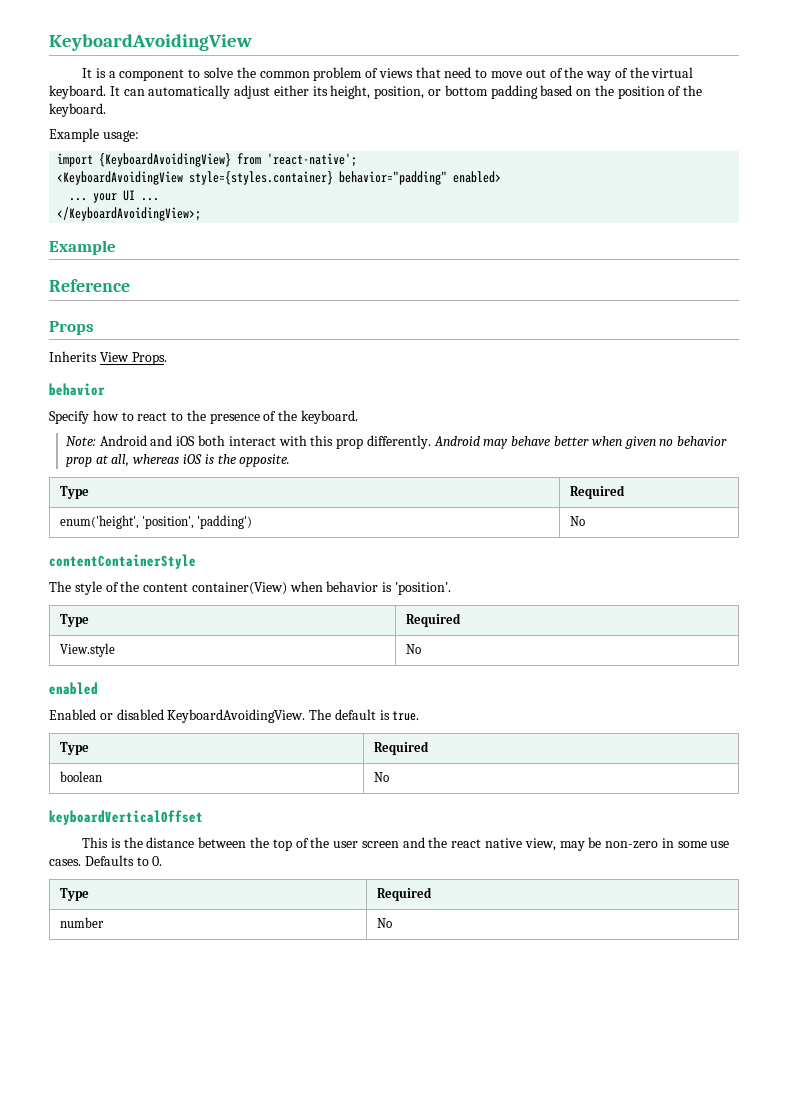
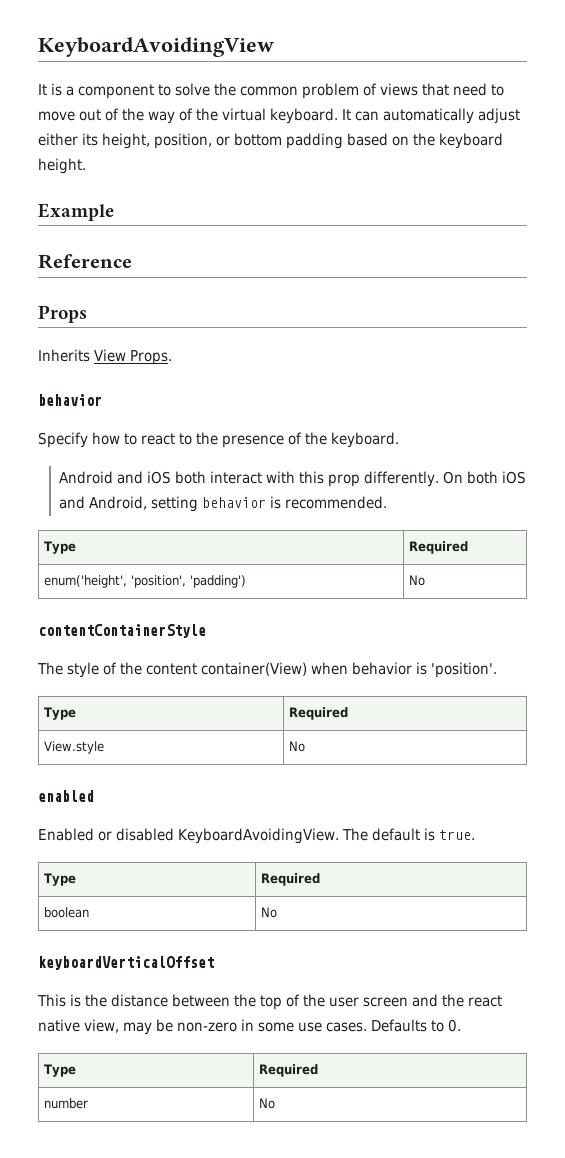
[617,85,703,99] [49,103,106,117] [49,128,139,142] [57,153,358,167] [57,171,502,185] [69,190,160,203] [57,207,202,221] position of the keyboard. // Example usage: // import {KeyboardAvoidingView} from 'react-native'; // <KeyboardAvoidingView style={styles.container} behavior="padding" enabled> // ... your UI ... // </KeyboardAvoidingView>; -> [439,133,503,149] [38,158,86,174] keyboard height.
[65,436,96,446] Note: -> (399, 440) none
[433,436,728,449] [65,454,291,467] Android may behave better when given no behavior prop at all, whereas iOS is the opposite. -> [443,471,527,484] [59,496,388,512] On both iOS and Android, setting behavior is recommended.

